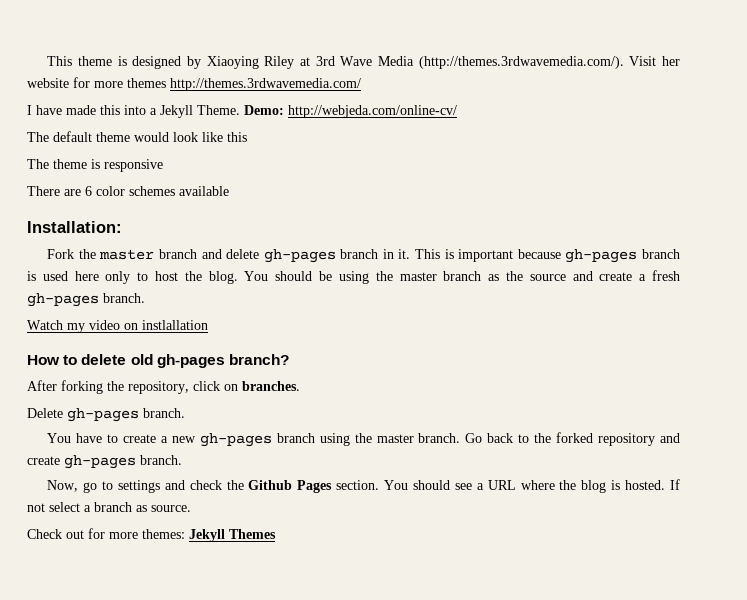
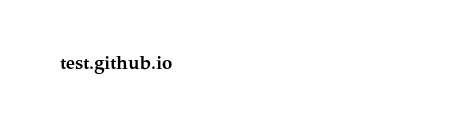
[47,56,680,69] [27,77,361,91] [27,105,457,118] [27,131,247,142] [27,159,163,172] [27,186,229,196] [27,221,122,233] [47,249,681,263] [27,270,680,284] [27,293,145,307] [27,320,208,333] [27,354,289,368] [27,380,300,394] [27,408,185,422] [47,432,680,447] [27,455,182,469] [47,479,681,493] [27,502,191,512] [27,528,276,542] This theme is designed by Xiaoying Riley at 3rd Wave Media (http://themes.3rdwavemedia.com/). Visit her website for more themes http://themes.3rdwavemedia.com/ // I have made this into a Jekyll Theme. Demo: http://webjeda.com/online-cv/ // The default theme would look like this // The theme is responsive // There are 6 color schemes available // Installation: // Fork the master branch and delete gh-pages branch in it. This is important because gh-pages branch is used here only to host the blog. You should be using the master branch as the source and create a fresh gh-pages branch. // Watch my video on instlallation // How to delete old gh-pages branch? // After forking the repository, click on branches. // Delete gh-pages branch. // You have to create a new gh-pages branch using the master branch. Go back to the forked repository and create gh-pages branch. // Now, go to settings and check the Github Pages section. You should see a URL where the blog is hosted. If not select a branch as source. // Check out for more themes: Jekyll Themes -> [60,56,172,74] test.github.io

